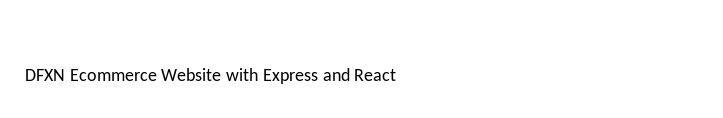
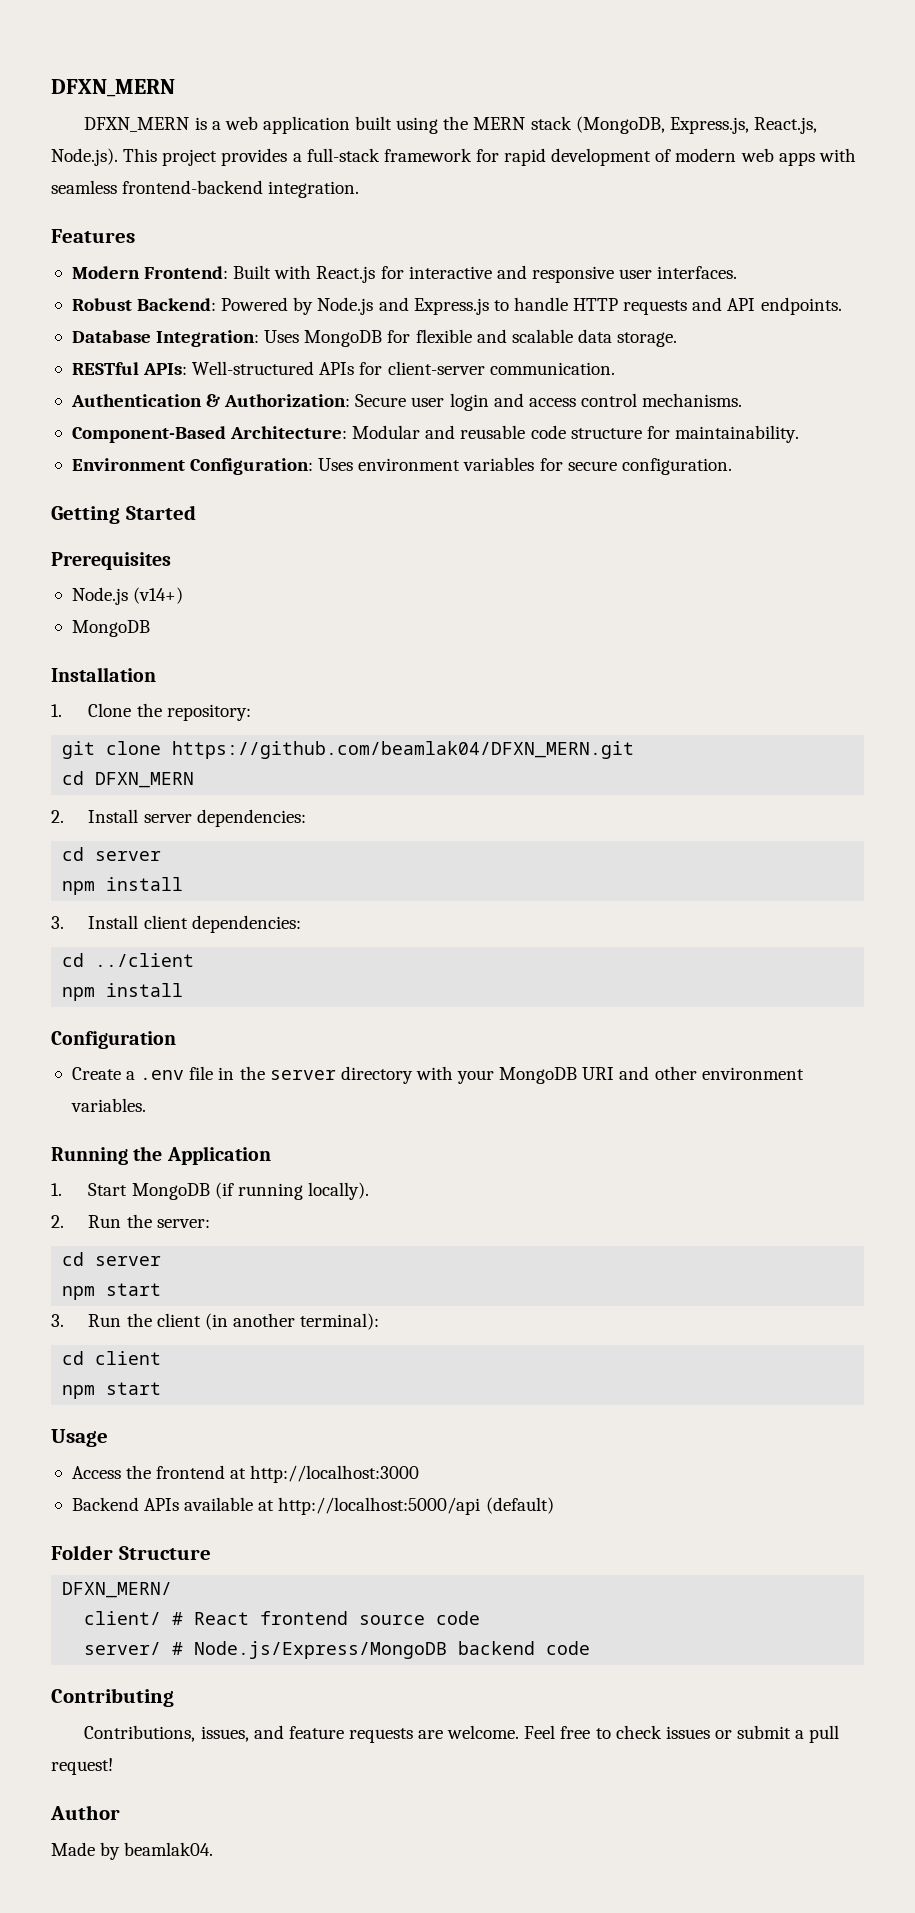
[25,68,397,84] DFXN Ecommerce Website with Express and React -> [51,79,175,97] [84,116,817,134] [51,148,856,166] [51,180,360,198] [51,229,135,243] [71,265,738,283] [71,297,842,315] [71,329,678,347] [71,361,615,375] [70,393,743,411] [71,425,799,443] [71,457,732,475] [51,505,196,524] [51,552,171,570] [71,587,184,605] [71,620,150,637] [51,667,156,682] [51,703,251,721] [62,741,635,759] [62,771,195,788] [51,809,306,827] [62,847,162,861] [62,877,184,895] [51,915,301,933] [62,953,195,967] [62,983,184,1001] [51,1031,176,1049] [71,1066,804,1084] [70,1098,146,1112] [51,1146,271,1165] [51,1182,370,1200] [51,1214,210,1228] [62,1252,162,1266] [62,1283,162,1300] [51,1313,380,1330] [62,1351,162,1365] [62,1382,162,1399] [51,1429,108,1447] [71,1465,420,1483] [71,1497,554,1515] [51,1545,211,1560] [62,1582,173,1598] [84,1611,481,1625] [84,1641,591,1659] [51,1688,174,1707] [84,1725,840,1743] [51,1758,113,1775] [50,1805,120,1820] [51,1842,214,1860] DFXN_MERN // DFXN_MERN is a web application built using the MERN stack (MongoDB, Express.js, React.js, Node.js). This project provides a full-stack framework for rapid development of modern web apps with seamless frontend-backend integration. // Features // Modern Frontend: Built with React.js for interactive and responsive user interfaces. // Robust Backend: Powered by Node.js and Express.js to handle HTTP requests and API endpoints. // Database Integration: Uses MongoDB for flexible and scalable data storage. // RESTful APIs: Well-structured APIs for client-server communication. // Authentication & Authorization: Secure user login and access control mechanisms. // Component-Based Architecture: Modular and reusable code structure for maintainability. // Environment Configuration: Uses environment variables for secure configuration. // Getting Started // Prerequisites // Node.js (v14+) // MongoDB // Installation // 1. Clone the repository: // git clone https://github.com/beamlak04/DFXN_MERN.git // cd DFXN_MERN // 2. Install server dependencies: // cd server // npm install // 3. Install client dependencies: // cd ../client // npm install // Configuration // Create a .env file in the server directory with your MongoDB URI and other environment variables. // Running the Application // 1. Start MongoDB (if running locally). // 2. Run the server: // cd server // npm start // 3. Run the client (in another terminal): // cd client // npm start // Usage // Access the frontend at http://localhost:3000 // Backend APIs available at http://localhost:5000/api (default) // Folder Structure // DFXN_MERN/ // client/ # React frontend source code // server/ # Node.js/Express/MongoDB backend code // Contributing // Contributions, issues, and feature requests are welcome. Feel free to check issues or submit a pull request! // Author // Made by beamlak04.

